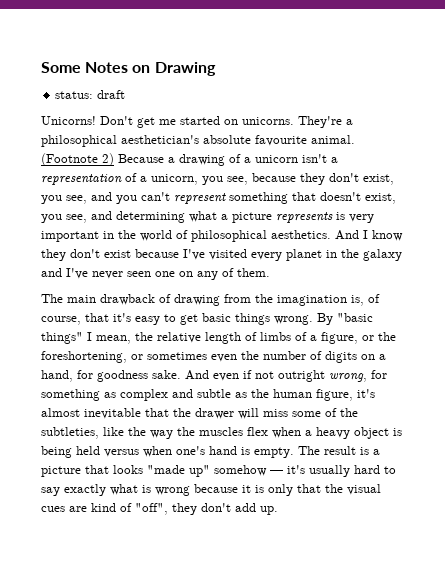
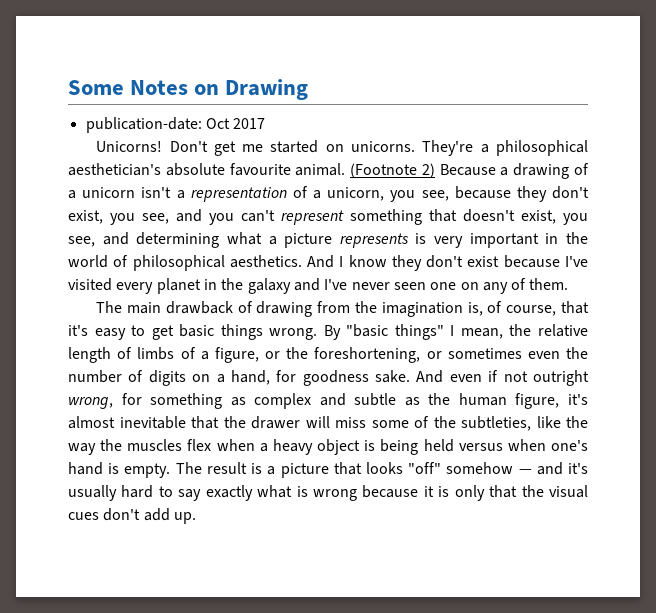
[55,90,126,99] status: draft -> [85,117,266,133] publication-date: Oct 2017
[147,465,210,477] "made up" -> [408,462,442,474] "off"
(283, 472) none -> [536,462,563,475] and
[69,503,197,515] are kind of "off", they -> (99, 516) none

